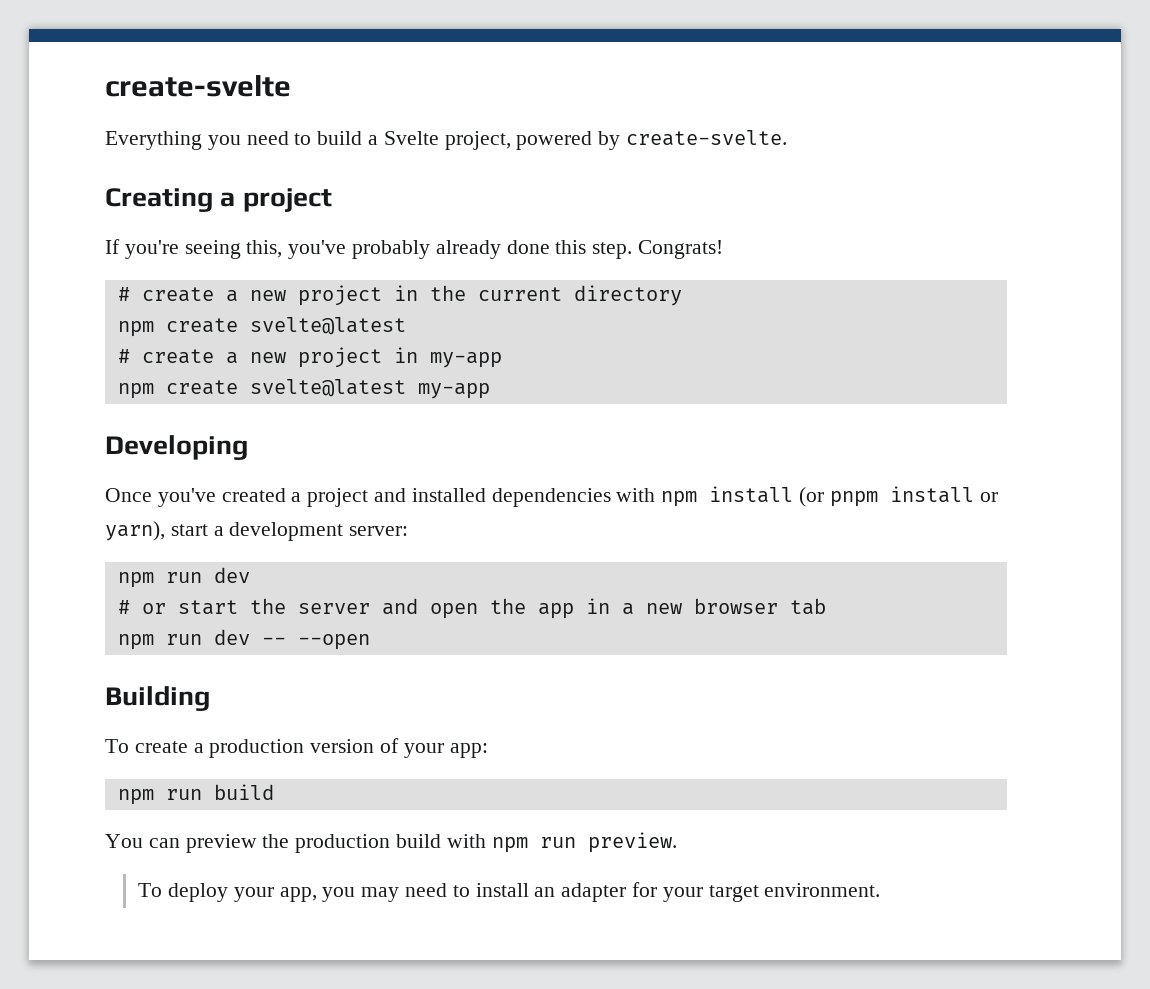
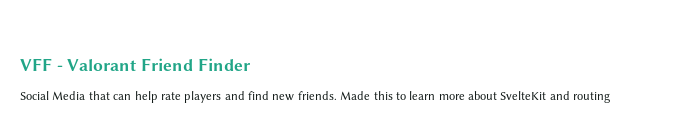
[105,75,291,97] [105,130,788,150] [105,188,332,212] [105,239,724,259] [117,285,682,306] [117,317,406,337] [117,347,502,368] [117,379,490,399] [105,435,248,460] [105,486,998,507] [105,521,409,541] [117,567,250,588] [117,598,826,619] [117,629,370,650] [105,686,210,711] [105,738,488,758] [117,784,274,805] [105,832,677,853] [138,882,881,902] create-svelte // Everything you need to build a Svelte project, powered by create-svelte. // Creating a project // If you're seeing this, you've probably already done this step. Congrats! // # create a new project in the current directory // npm create svelte@latest // # create a new project in my-app // npm create svelte@latest my-app // Developing // Once you've created a project and installed dependencies with npm install (or pnpm install or yarn), start a development server: // npm run dev // # or start the server and open the app in a new browser tab // npm run dev -- --open // Building // To create a production version of your app: // npm run build // You can preview the production build with npm run preview. // To deploy your app, you may need to install an adapter for your target environment. -> [20,58,251,71] [20,91,611,103] VFF - Valorant Friend Finder // Social Media that can help rate players and find new friends. Made this to learn more about SvelteKit and routing

